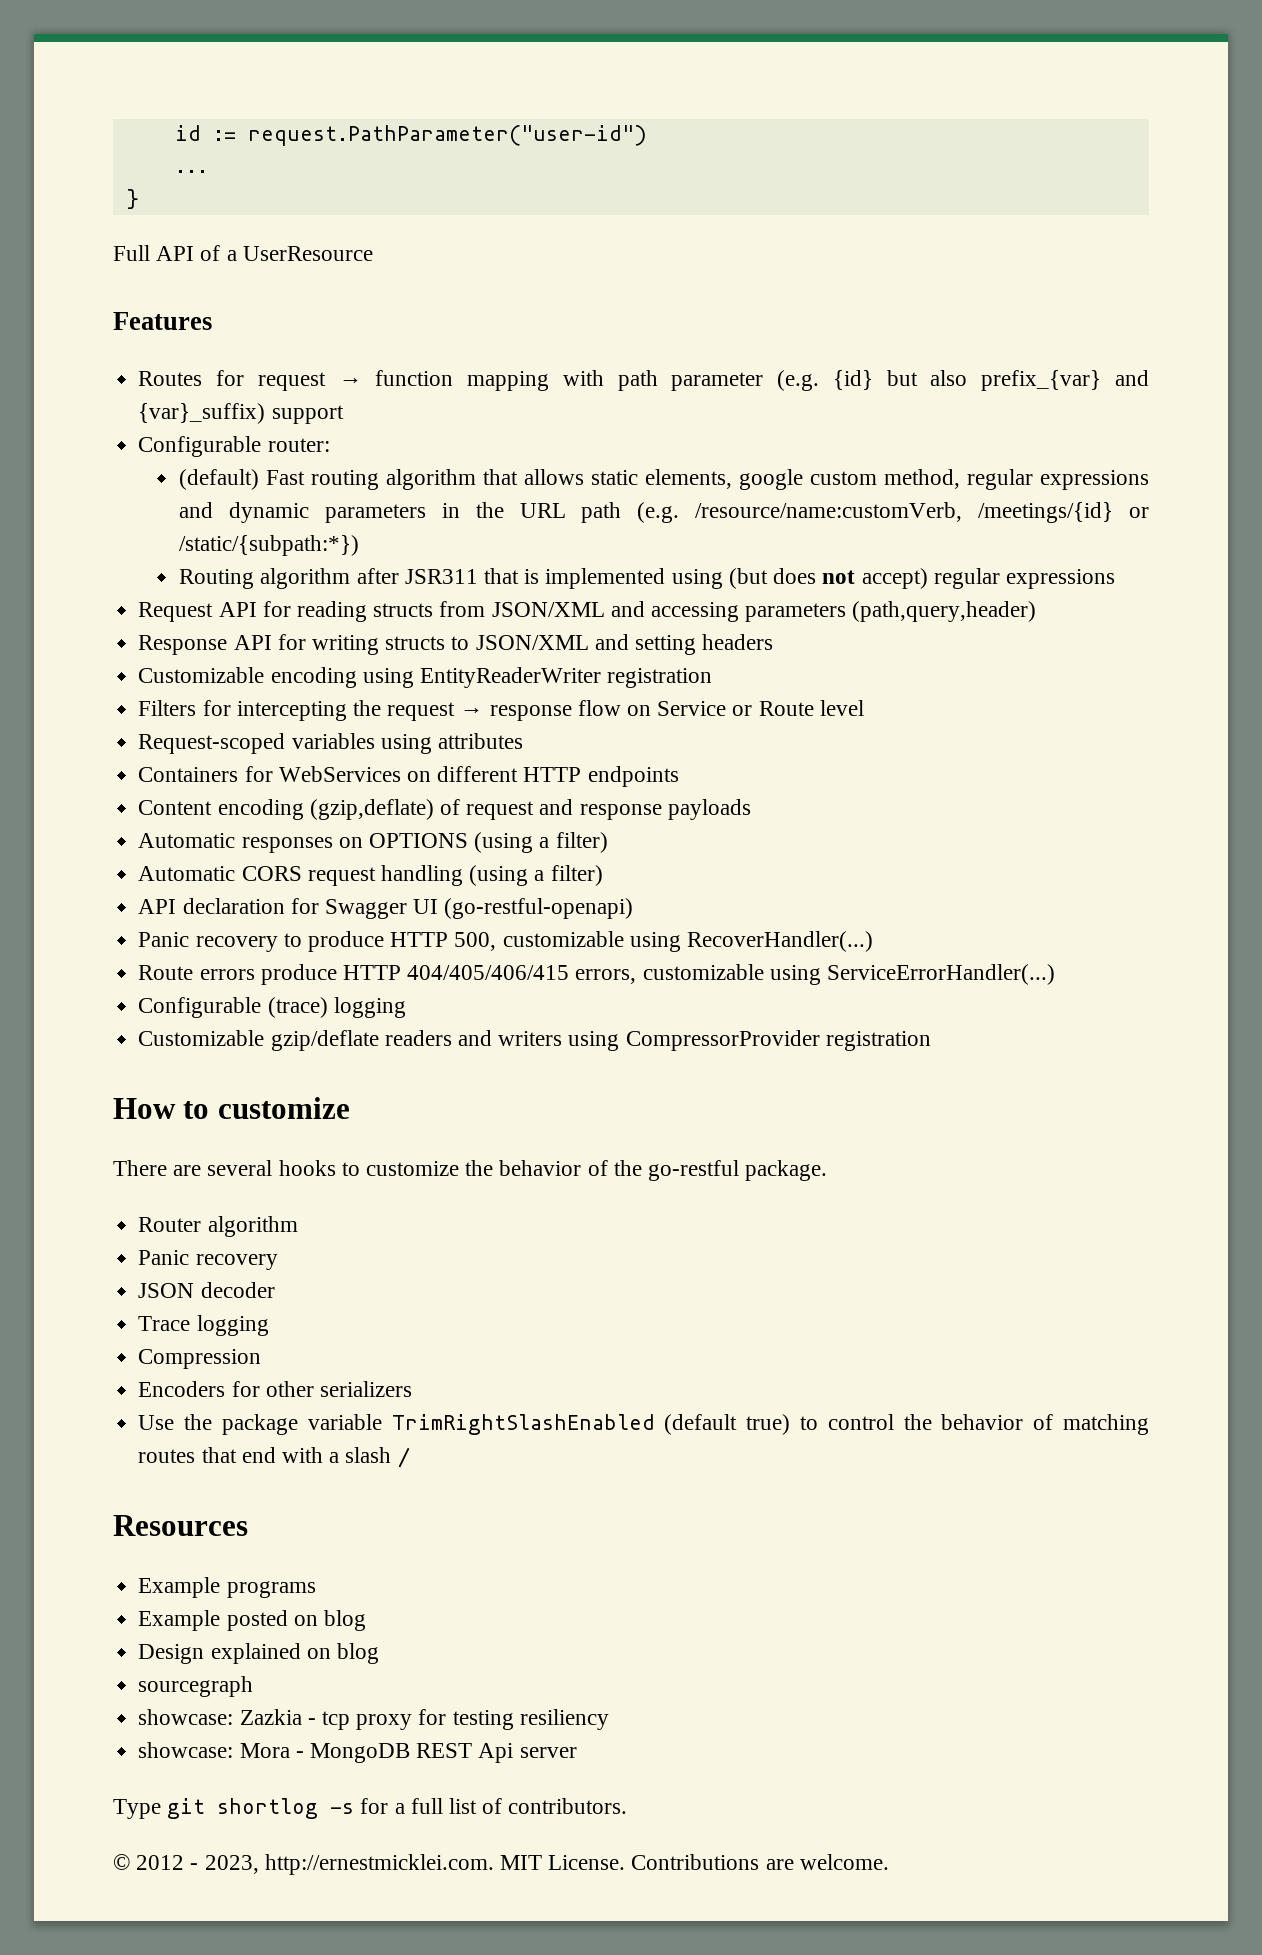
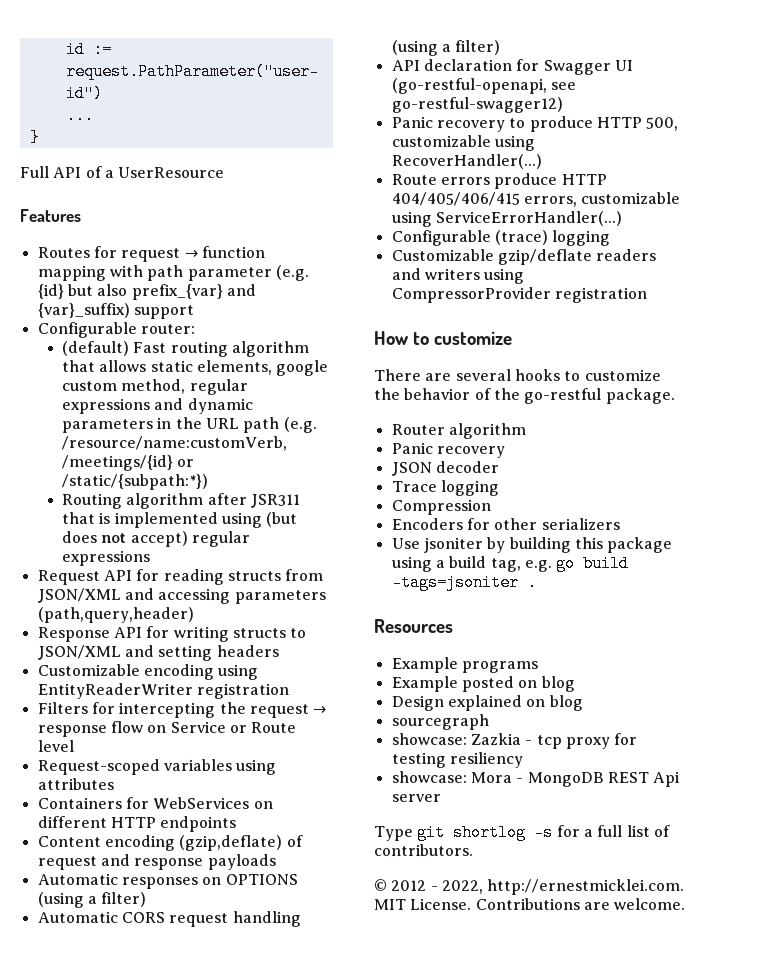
[444,898,634,919] (go-restful-openapi) -> [391,78,576,94] [391,97,563,113] (go-restful-openapi, see go-restful-swagger12)
[184,1414,1150,1435] [138,1447,410,1468] the package variable TrimRightSlashEnabled (default true) to control the behavior of matching routes that end with a slash / -> [423,537,673,553] [391,555,630,572] [391,574,537,591] jsoniter by building this package using a build tag, e.g. go build -tags=jsoniter .
[204,1855,259,1874] 2023, -> [441,880,483,894] 2022,

